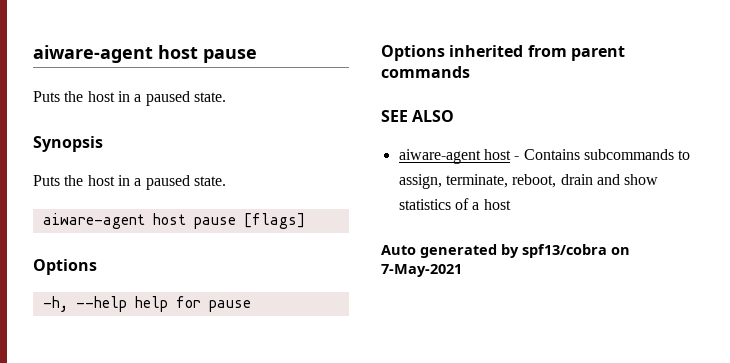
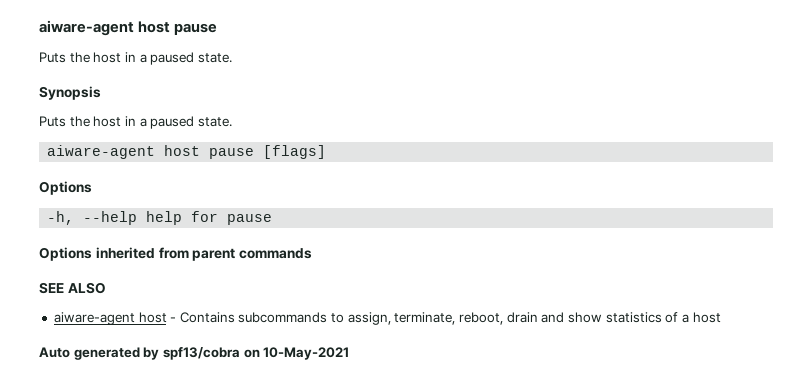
[381,264,462,277] 7-May-2021 -> [263,347,350,360] 10-May-2021

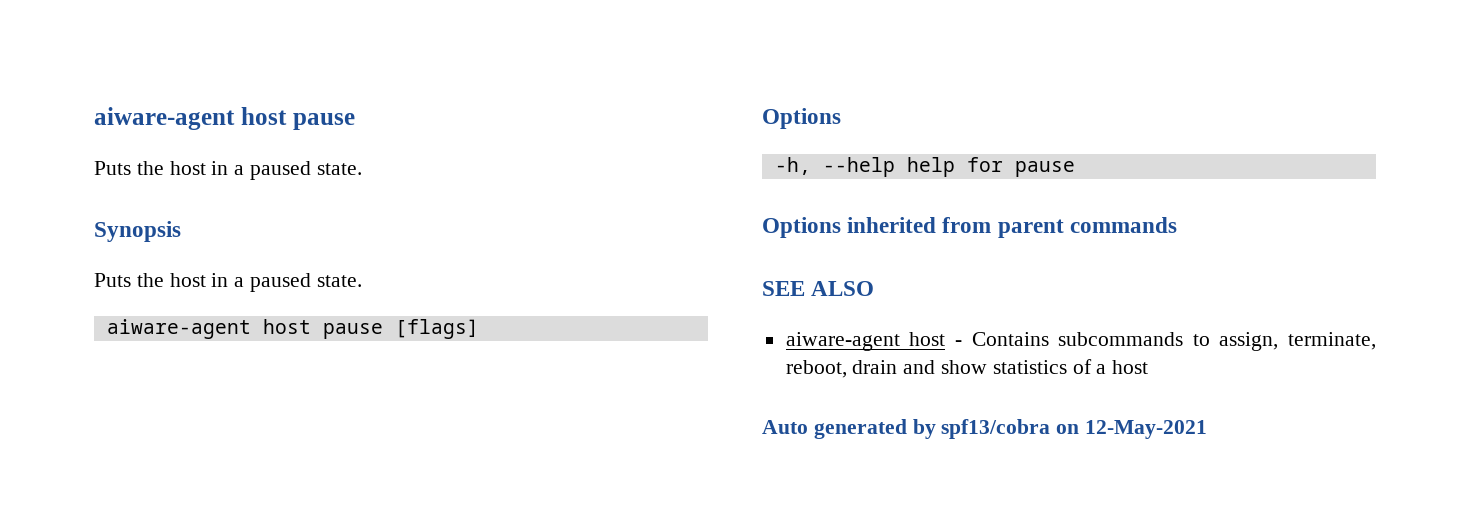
[263,347,350,360] 10-May-2021 -> [1085,420,1208,439] 12-May-2021

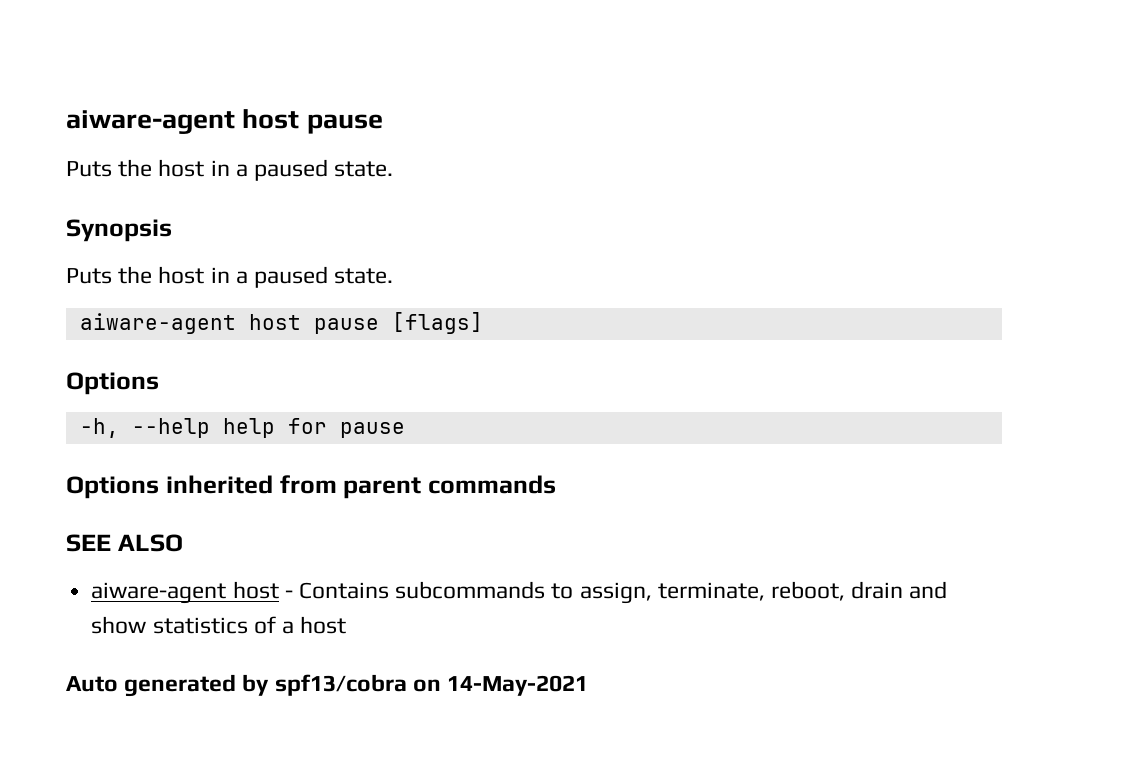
[1085,420,1208,439] 12-May-2021 -> [447,675,589,696] 14-May-2021

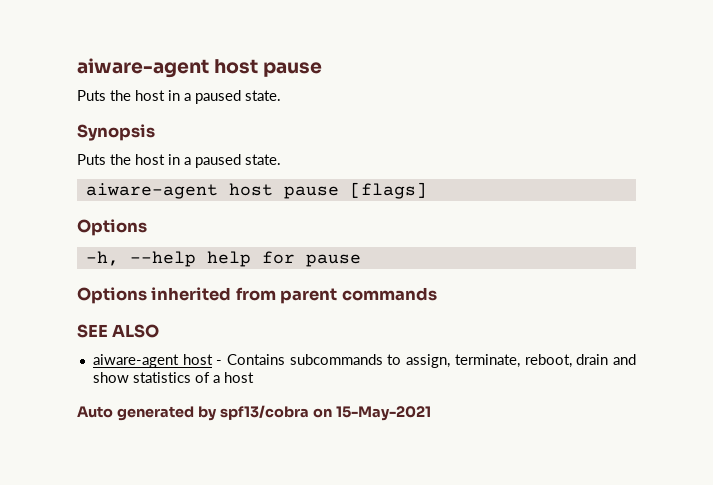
[447,675,589,696] 14-May-2021 -> [335,406,431,421] 15-May-2021

